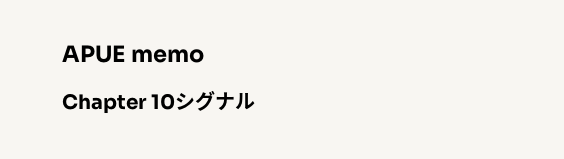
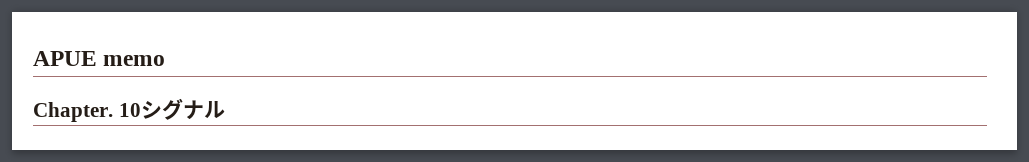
[62,93,147,114] Chapter -> [33,102,113,122] Chapter.

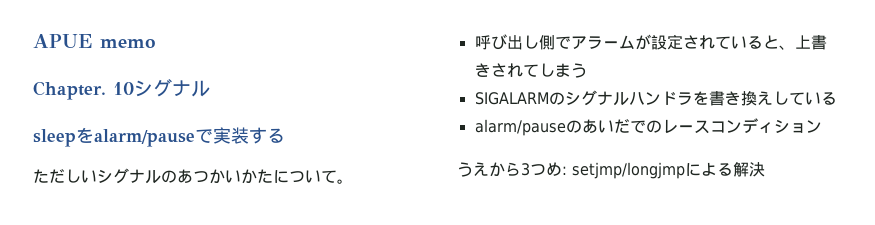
(225, 110) none -> [33,127,285,147] [33,168,353,184] [474,34,827,50] [474,63,587,78] [474,90,837,106] [474,118,822,136] [457,162,765,179] // sleepをalarm/pauseで実装する // ただしいシグナルのあつかいかたについて。 // 呼び出し側でアラームが設定されていると、上書きされてしまう // SIGALARMのシグナルハンドラを書き換えしている // alarm/pauseのあいだでのレースコンディション // うえから3つめ: setjmp/longjmpによる解決

